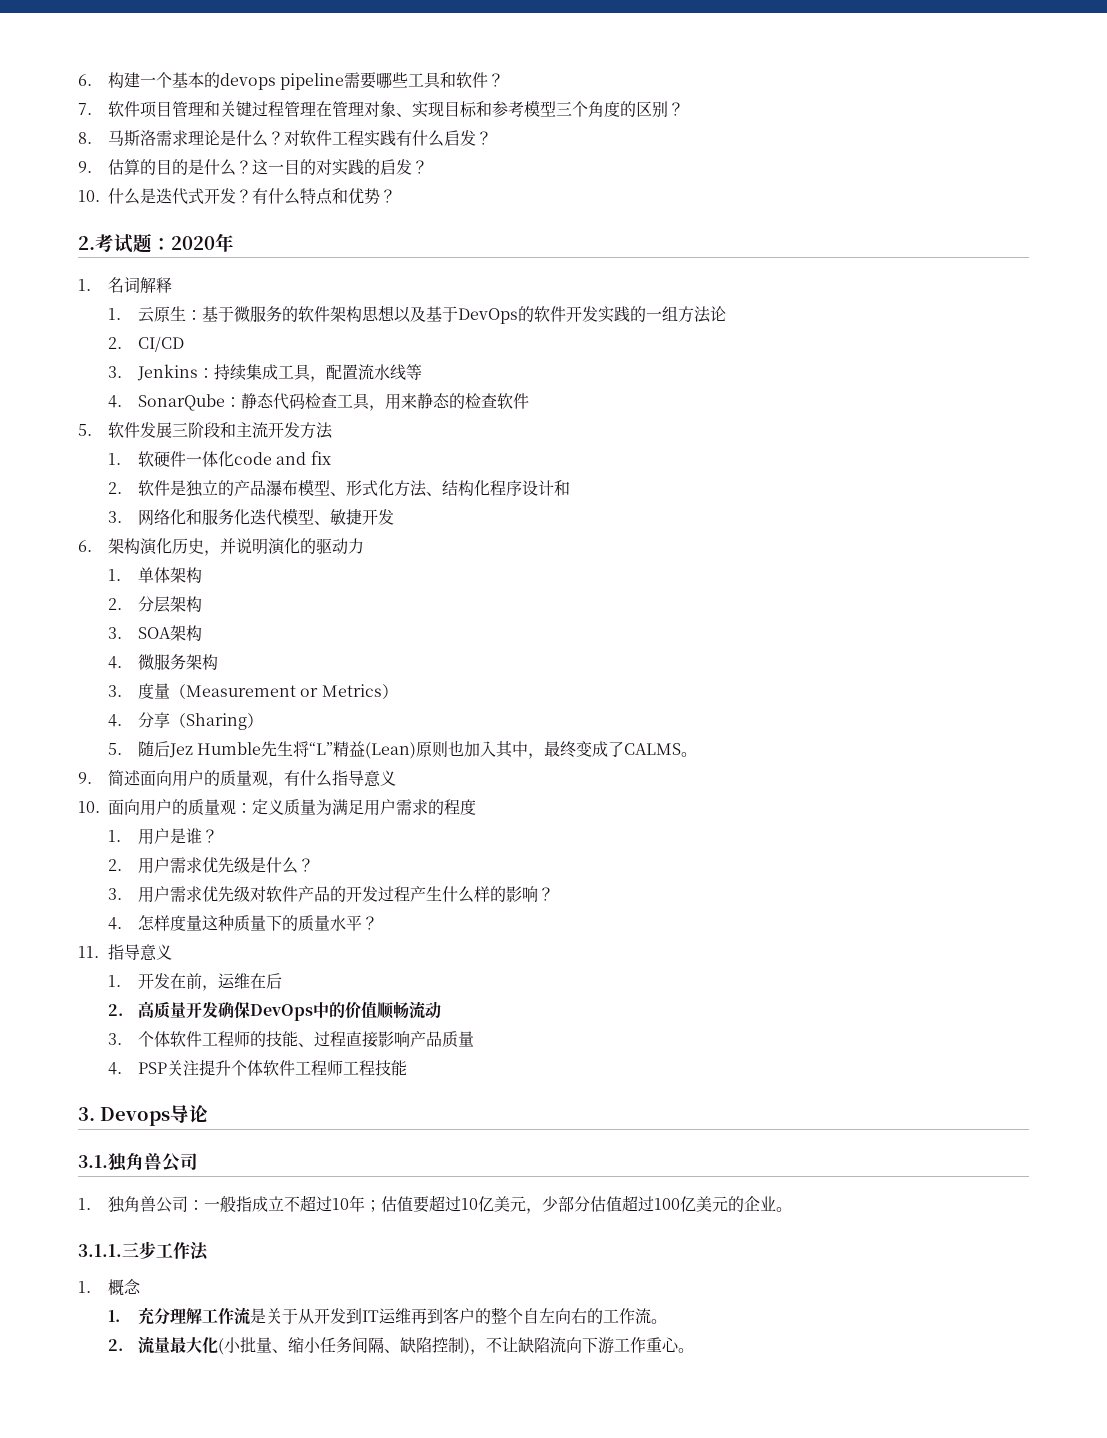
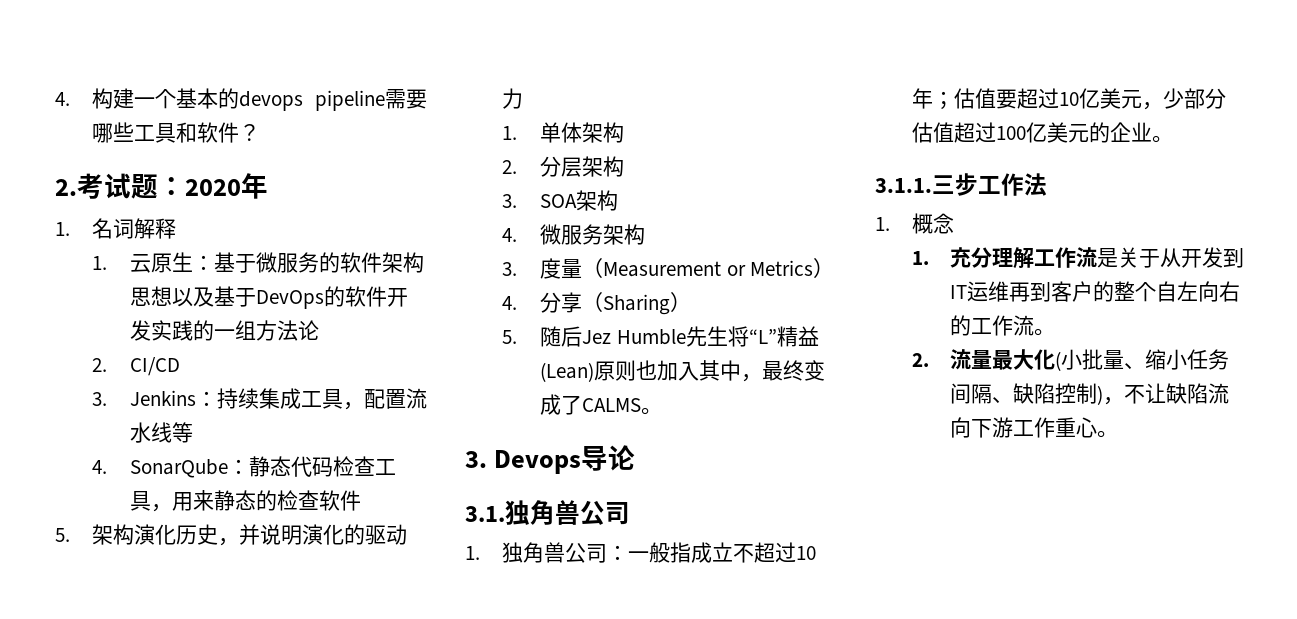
[78,74,92,86] 6. -> [55,92,70,106] 4.
[78,100,684,118] [78,130,492,147] [78,159,428,176] [78,188,396,205] // 7.软件项目管理和关键过程管理在管理对象、实现目标和参考模型三个角度的区别？ // 8.马斯洛需求理论是什么？对软件工程实践有什么启发？ // 9.估算的目的是什么？这一目的对实践的启发？ // 10.什么是迭代式开发？有什么特点和优势？ -> (261, 132) none
[107,422,333,439] [107,451,331,467] [107,479,570,497] [107,508,394,526] [78,540,92,552] 软件发展三阶段和主流开发方法 // 1.软硬件一体化code and fix // 2.软件是独立的产品瀑布模型、形式化方法、结构化程序设计和 // 3.网络化和服务化迭代模型、敏捷开发 // 6. -> (70, 535) none
[78,770,396,788] [78,799,476,816] [107,828,218,845] [107,857,314,874] [107,886,554,903] [107,915,378,932] [78,944,172,961] [107,973,282,991] [107,1001,441,1021] [107,1031,474,1048] [107,1059,407,1076] // 9.简述面向用户的质量观，有什么指导意义 // 10.面向用户的质量观：定义质量为满足用户需求的程度 // 1.用户是谁？ // 2.用户需求优先级是什么？ // 3.用户需求优先级对软件产品的开发过程产生什么样的影响？ // 4.怎样度量这种质量下的质量水平？ // 11.指导意义 // 1.开发在前，运维在后 // 2.高质量开发确保DevOps中的价值顺畅流动 // 3.个体软件工程师的技能、过程直接影响产品质量 // 4. PSP关注提升个体软件工程师工程技能 -> (662, 411) none

